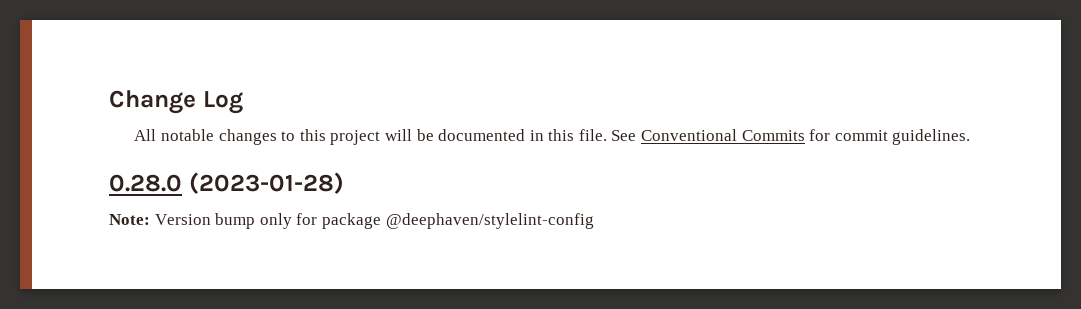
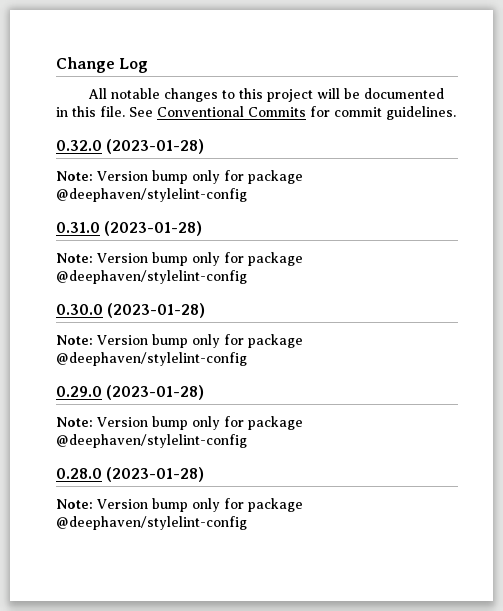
(971, 137) none -> [56,139,205,154] [56,170,303,184] [56,188,247,202] [56,221,203,236] [56,252,303,266] [56,270,247,284] [56,303,206,318] [56,334,303,348] [56,352,247,366] [56,385,205,400] [56,416,303,430] [56,434,247,448] // 0.32.0 (2023-01-28) // Note: Version bump only for package @deephaven/stylelint-config // 0.31.0 (2023-01-28) // Note: Version bump only for package @deephaven/stylelint-config // 0.30.0 (2023-01-28) // Note: Version bump only for package @deephaven/stylelint-config // 0.29.0 (2023-01-28) // Note: Version bump only for package @deephaven/stylelint-config

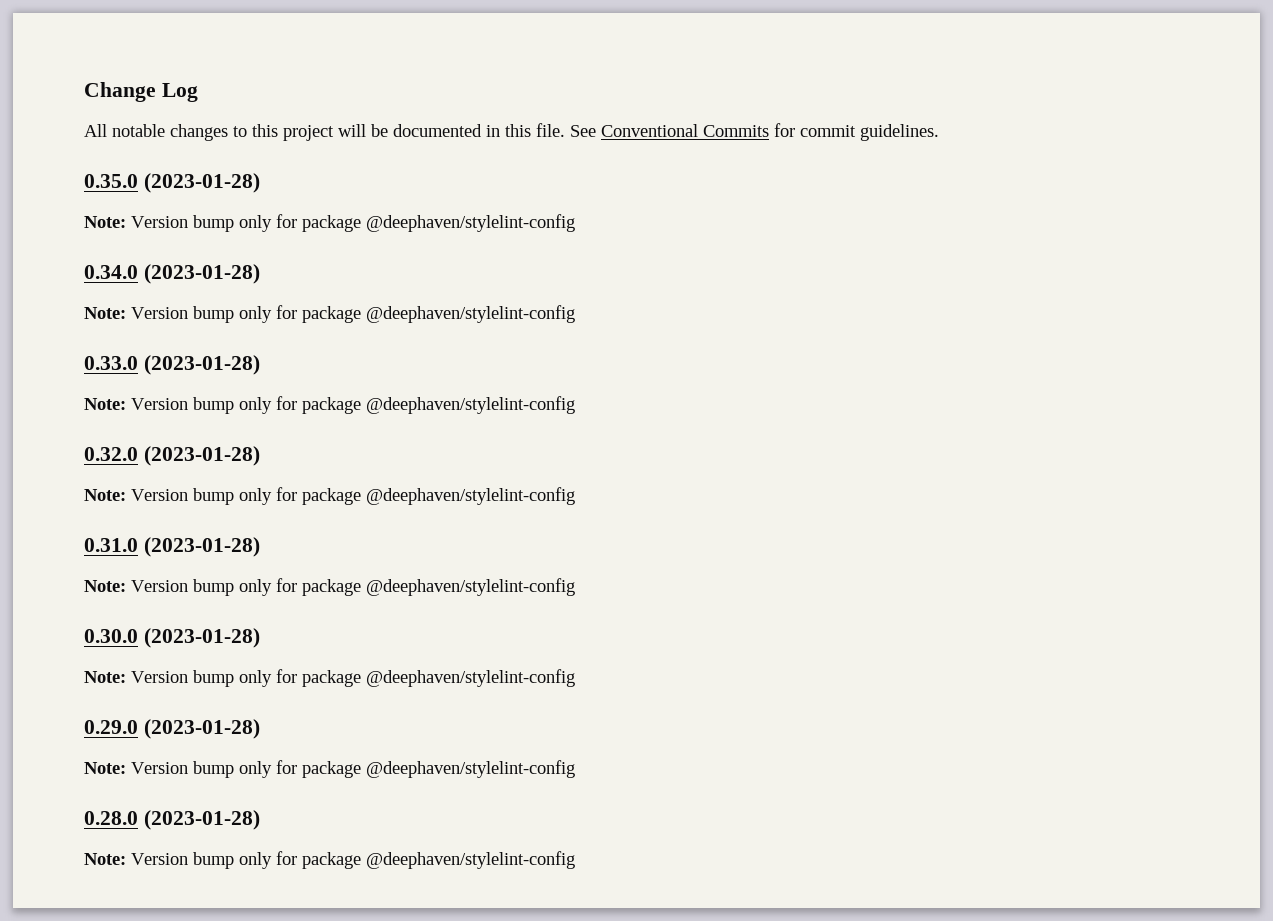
(456, 113) none -> [84,173,260,193] [84,214,575,232] [84,264,260,284] [84,305,575,323] [84,355,260,375] [84,396,575,414] // 0.35.0 (2023-01-28) // Note: Version bump only for package @deephaven/stylelint-config // 0.34.0 (2023-01-28) // Note: Version bump only for package @deephaven/stylelint-config // 0.33.0 (2023-01-28) // Note: Version bump only for package @deephaven/stylelint-config

